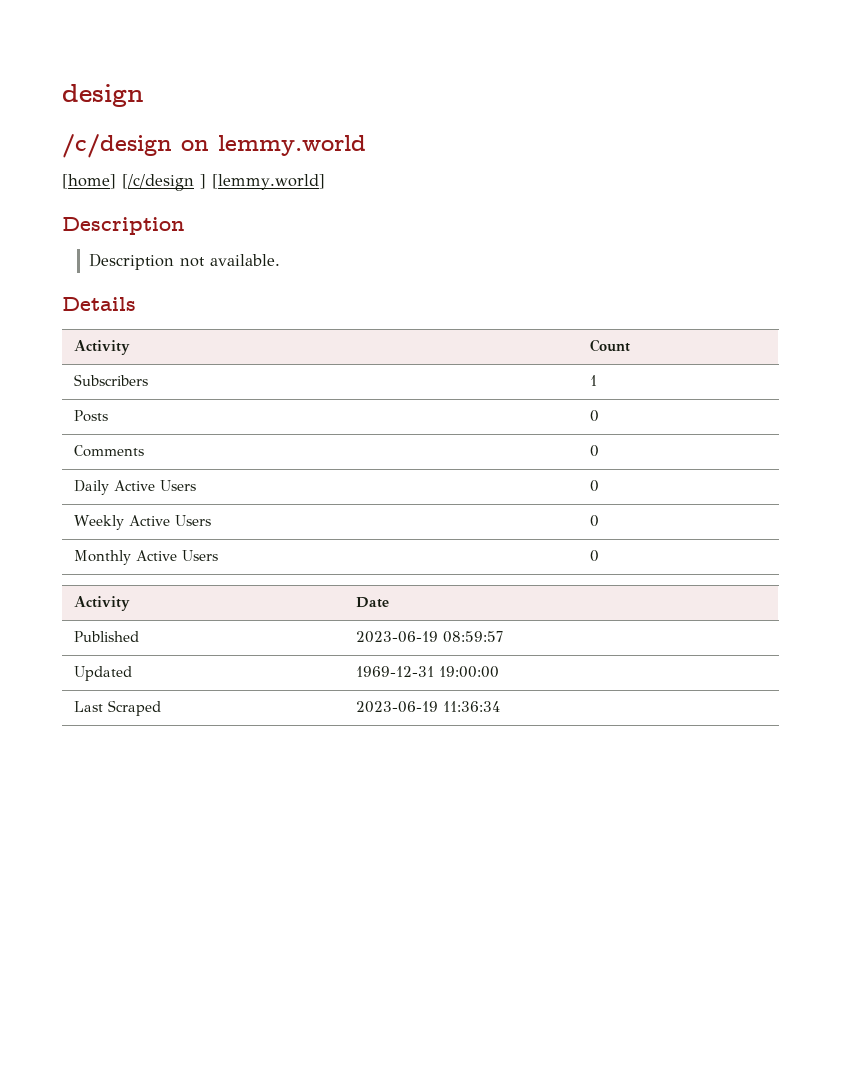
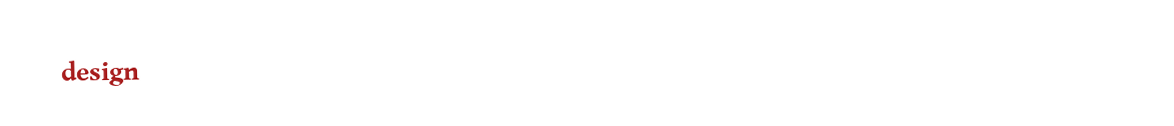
[62,134,366,158] [62,174,325,191] [62,217,185,235] [88,253,280,270] [62,297,136,311] [74,340,131,355] [590,339,631,352] [74,374,149,386] [590,375,598,386] [74,410,109,422] [590,410,600,422] [74,445,145,457] [590,445,600,457] [74,480,197,495] [590,480,600,492] [74,515,212,530] [590,515,600,527] [74,550,219,565] [590,550,600,562] [74,596,131,611] [356,597,390,608] [74,631,140,642] [356,631,504,643] [74,666,133,681] [356,666,500,678] [74,700,162,716] [356,701,501,713] // /c/design on lemmy.world // [home] [/c/design ] [lemmy.world] // Description // Description not available. // Details // Activity | Count // Subscribers | 1 // Posts | 0 // Comments | 0 // Daily Active Users | 0 // Weekly Active Users | 0 // Monthly Active Users | 0 // Activity | Date // Published | 2023-06-19 08:59:57 // Updated | 1969-12-31 19:00:00 // Last Scraped | 2023-06-19 11:36:34 -> (140, 73) none

